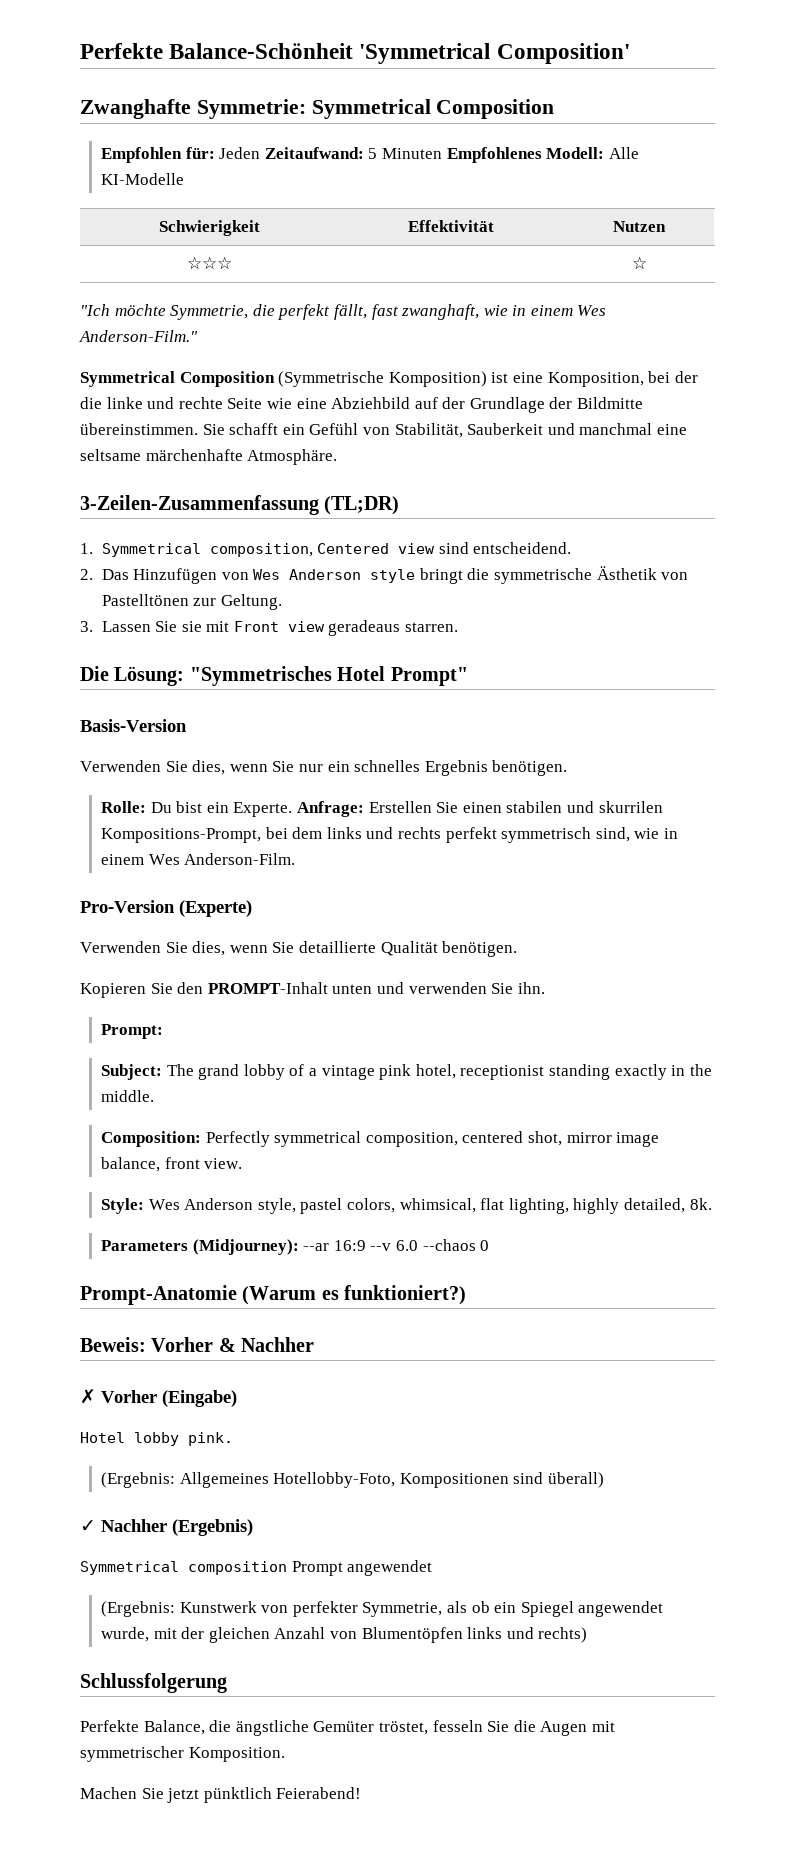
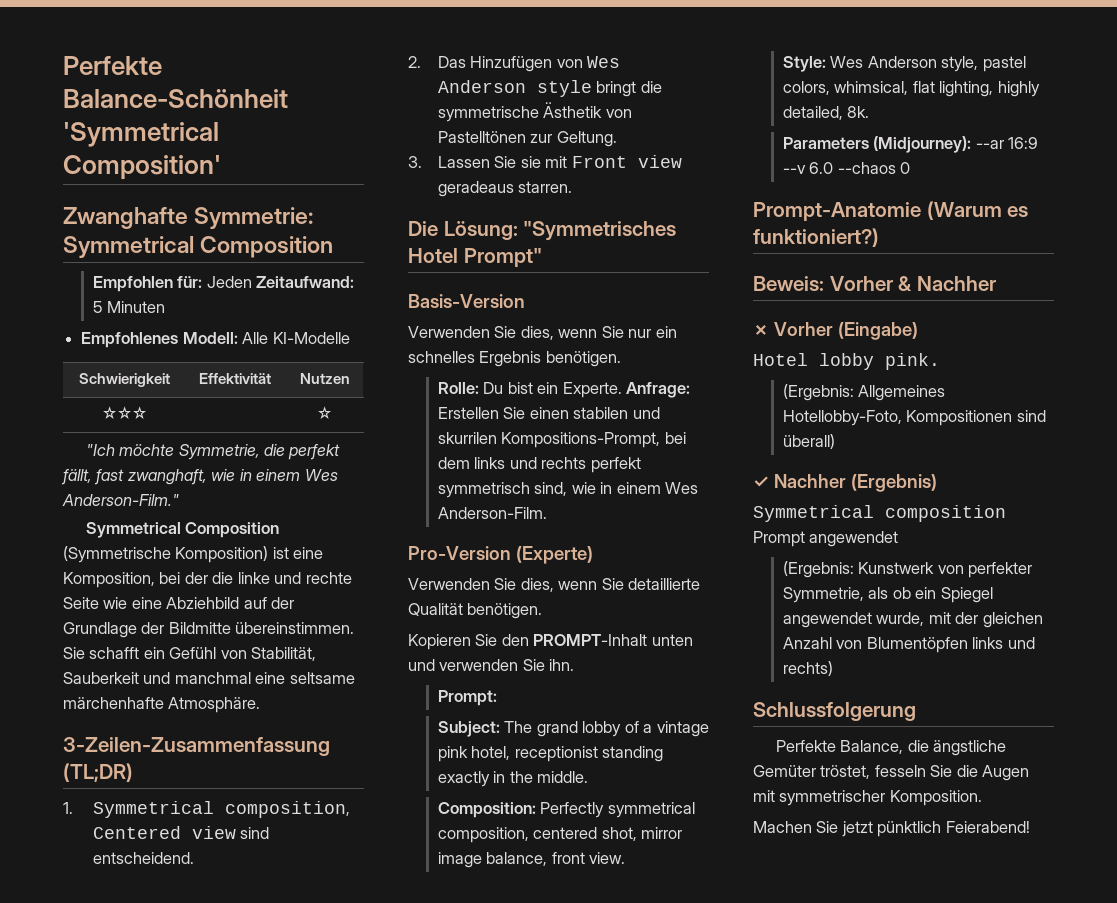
(442, 153) none -> (166, 307) //

